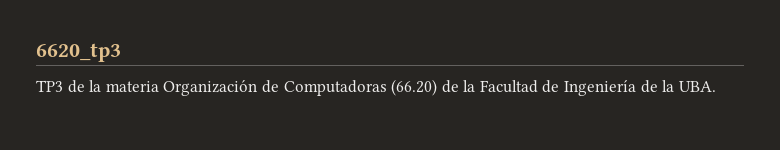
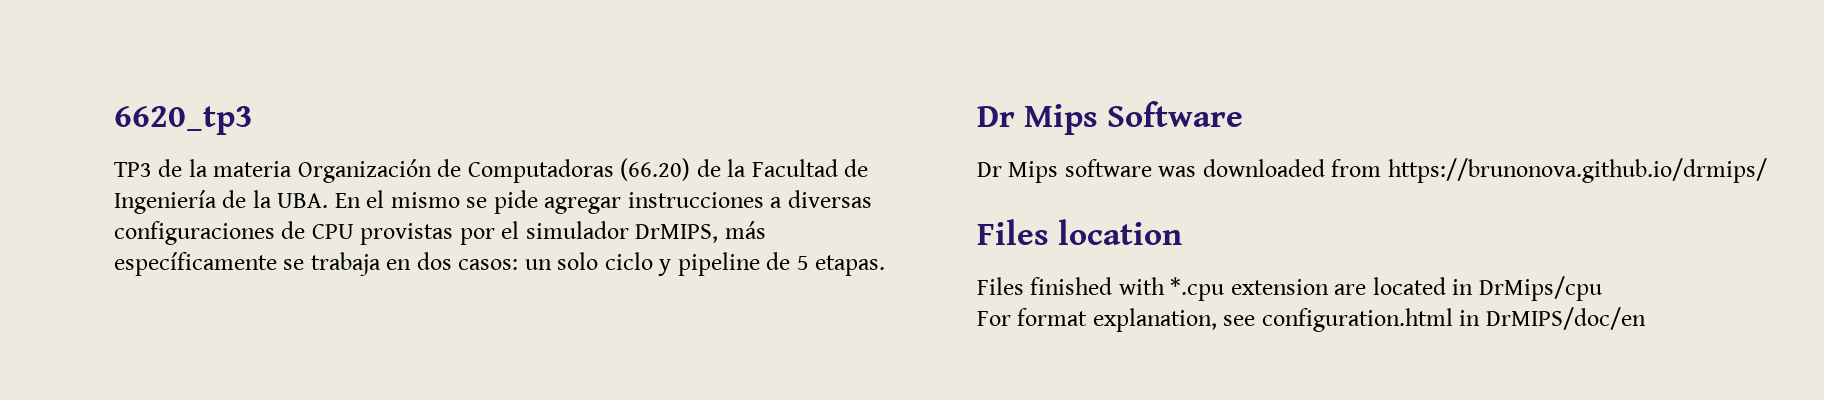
(716, 86) none -> [334,190,872,214] [114,221,766,245] [114,252,886,276] [977,101,1244,135] [977,158,1767,183] [977,219,1183,245] [977,276,1602,301] [977,307,1646,332] En el mismo se pide agregar instrucciones a diversas configuraciones de CPU provistas por el simulador DrMIPS, más específicamente se trabaja en dos casos: un solo ciclo y pipeline de 5 etapas. // Dr Mips Software // Dr Mips software was downloaded from https://brunonova.github.io/drmips/ // Files location // Files finished with *.cpu extension are located in DrMips/cpu // For format explanation, see configuration.html in DrMIPS/doc/en

